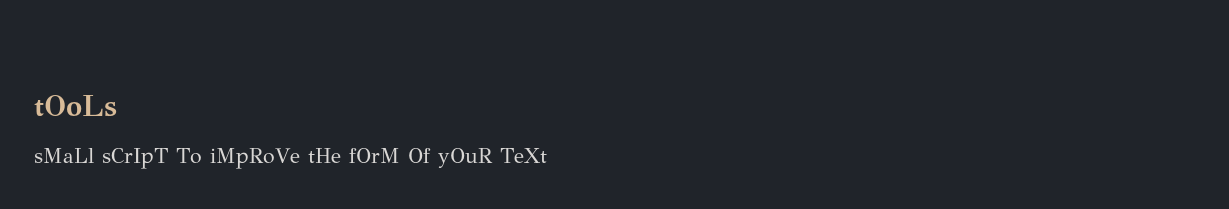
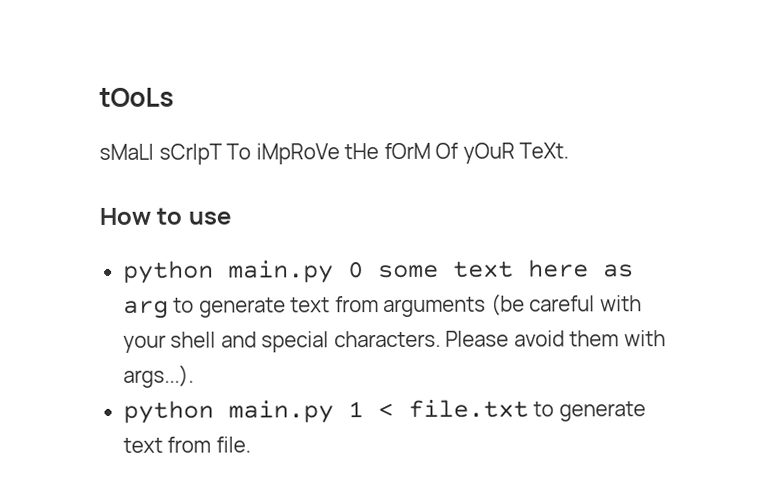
[499,148,547,163] TeXt -> [519,142,570,159] [99,207,231,225] [122,259,634,284] [122,293,642,319] [122,330,666,353] [122,364,194,388] [122,399,646,424] [122,436,251,453] TeXt. // How to use // python main.py 0 some text here as arg to generate text from arguments (be careful with your shell and special characters. Please avoid them with args...). // python main.py 1 < file.txt to generate text from file.

